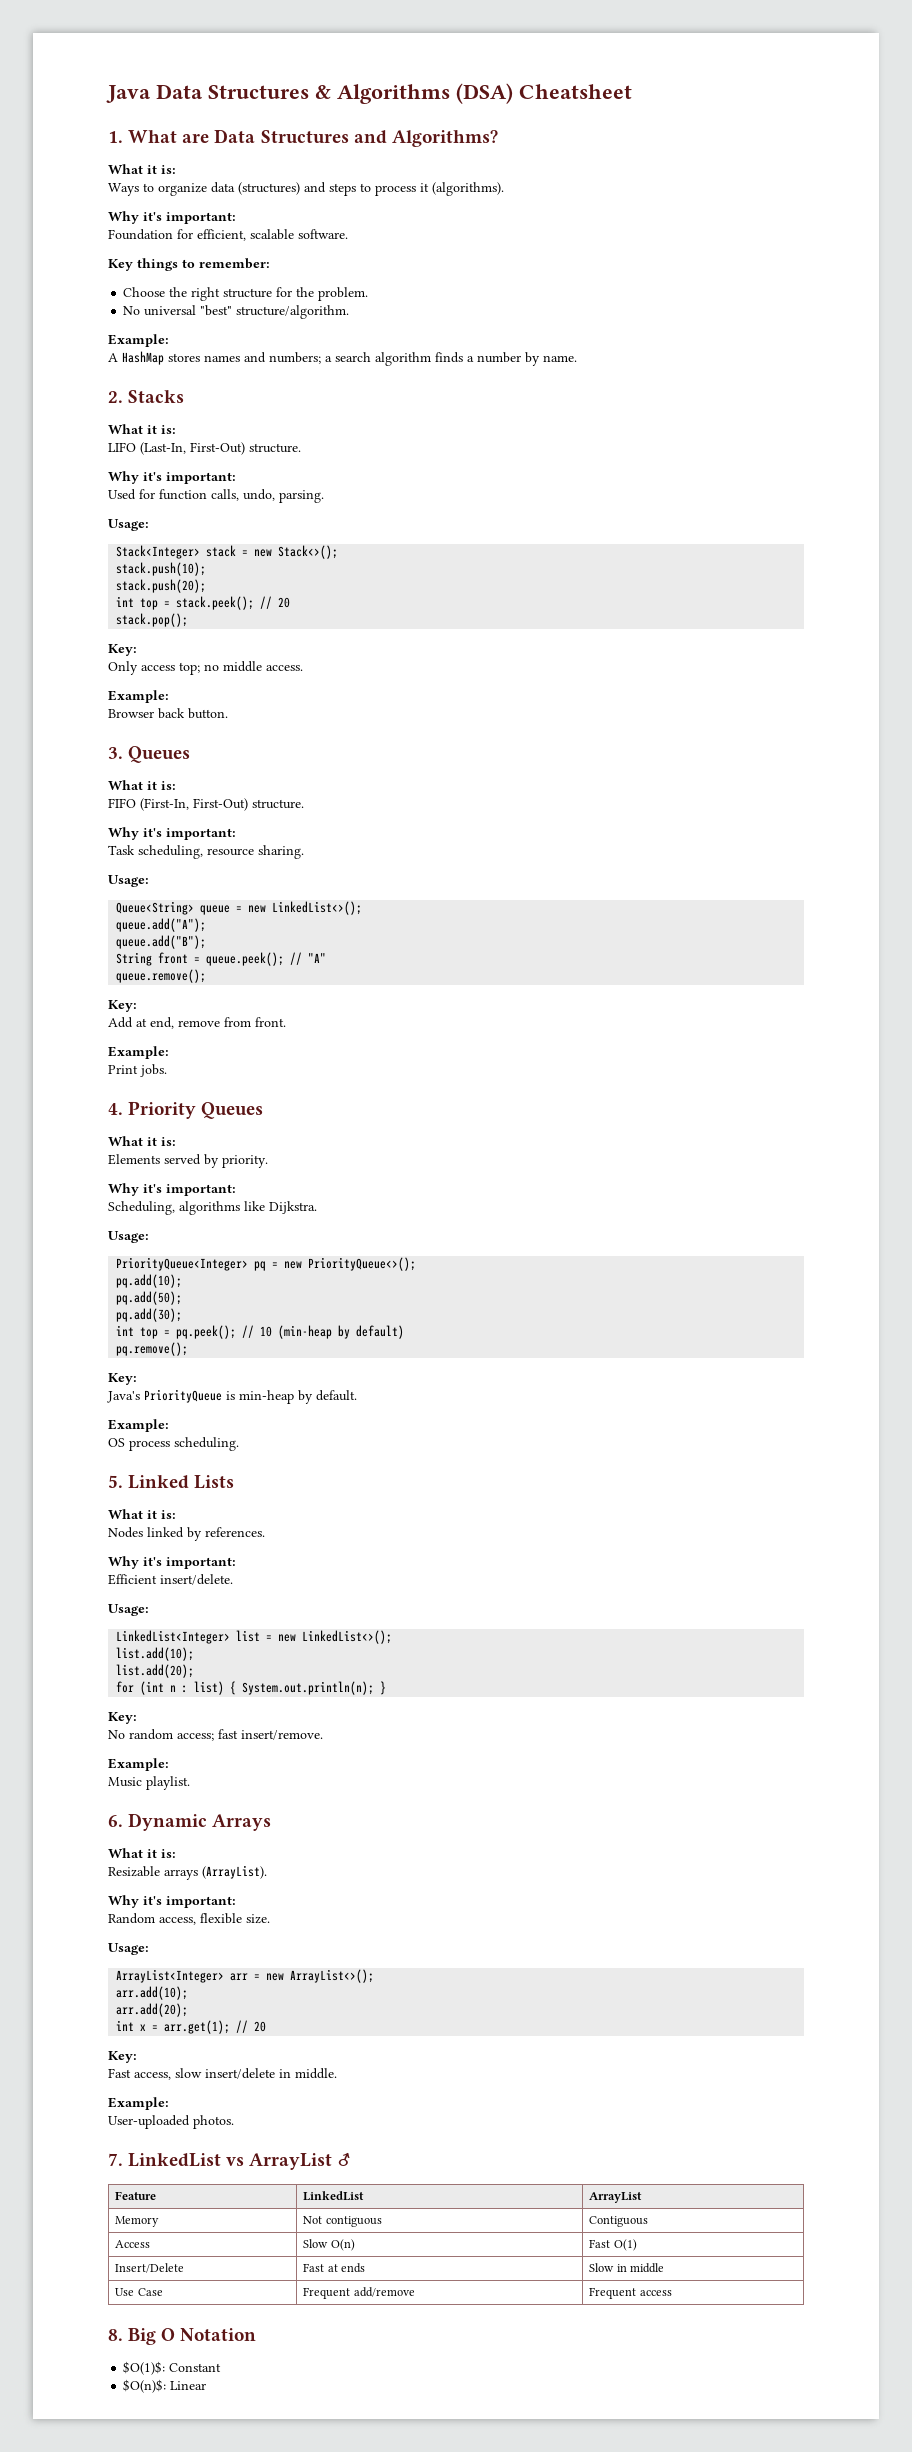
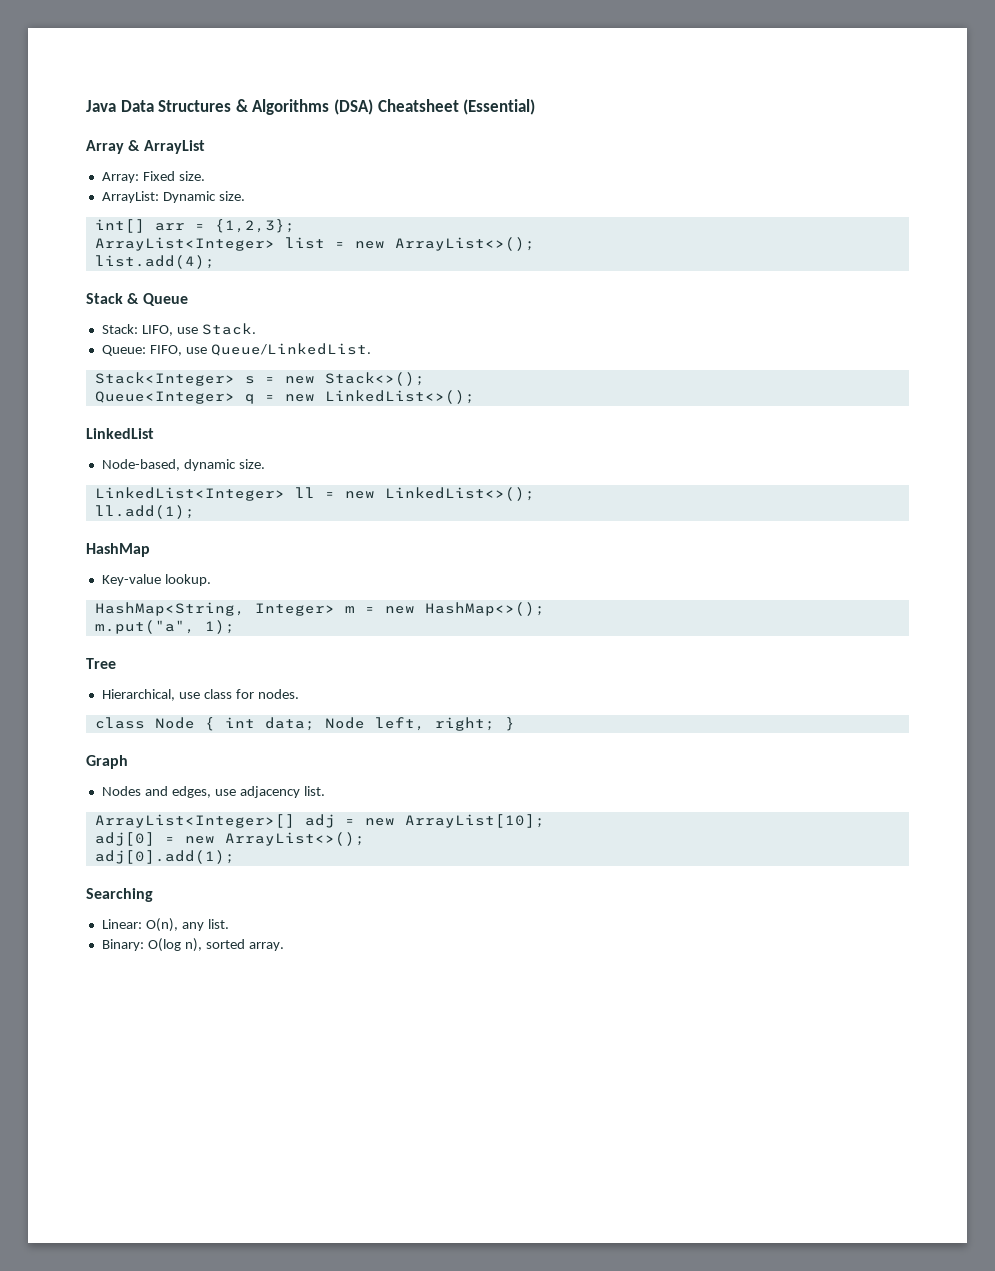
[108,129,498,147] [108,164,176,174] [108,182,504,196] [108,211,236,224] [108,229,348,241] [108,258,270,271] [123,287,369,301] [123,305,350,319] [108,334,169,347] [108,351,577,366] [108,390,185,403] [108,424,176,434] [108,442,301,455] [108,471,236,484] [108,489,324,503] [108,519,149,531] // 1. What are Data Structures and Algorithms? // What it is: // Ways to organize data (structures) and steps to process it (algorithms). // Why it's important: // Foundation for efficient, scalable software. // Key things to remember: // Choose the right structure for the problem. // No universal "best" structure/algorithm. // Example: // A HashMap stores names and numbers; a search algorithm finds a number by name. // 2. Stacks // What it is: // LIFO (Last-In, First-Out) structure. // Why it's important: // Used for function calls, undo, parsing. // Usage: -> [463,99,536,115] [86,140,205,154] [101,171,205,183] [101,191,245,203] [94,219,295,233] [94,237,535,251] [94,255,215,269] [86,293,188,306] [101,323,256,336] [101,343,371,356] (Essential) // Array & ArrayList // Array: Fixed size. // ArrayList: Dynamic size. // int[] arr = {1,2,3}; // ArrayList<Integer> list = new ArrayList<>(); // list.add(4); // Stack & Queue // Stack: LIFO, use Stack. // Queue: FIFO, use Queue/LinkedList.
[206,545,237,557] stack -> [244,376,255,384] s
[116,562,207,576] [116,579,207,593] [116,596,291,610] [116,613,189,627] [108,644,137,656] [108,661,303,675] [108,690,169,703] [108,708,228,719] [108,746,191,763] [108,780,176,790] [108,798,304,811] [108,827,236,840] [108,845,304,859] [108,875,149,887] [116,901,363,915] [116,918,207,932] [116,935,207,949] [116,952,327,966] [116,969,207,983] [108,1000,137,1012] [108,1017,286,1029] [108,1046,169,1059] [108,1064,167,1077] [108,1101,264,1119] [108,1136,176,1146] [108,1154,268,1168] [108,1183,236,1196] [108,1201,317,1215] [108,1231,149,1243] [116,1257,417,1271] [116,1274,183,1288] [116,1291,183,1305] [116,1308,183,1322] [116,1325,405,1339] [116,1342,189,1356] [108,1373,137,1385] [107,1389,357,1404] [108,1419,169,1432] [108,1437,239,1451] [108,1475,235,1489] [108,1509,176,1519] [108,1527,265,1541] [108,1556,236,1569] [108,1574,233,1585] [108,1604,149,1616] stack.push(10); // stack.push(20); // int top = stack.peek(); // 20 // stack.pop(); // Key: // Only access top; no middle access. // Example: // Browser back button. // 3. Queues // What it is: // FIFO (First-In, First-Out) structure. // Why it's important: // Task scheduling, resource sharing. // Usage: // Queue<String> queue = new LinkedList<>(); // queue.add("A"); // queue.add("B"); // String front = queue.peek(); // "A" // queue.remove(); // Key: // Add at end, remove from front. // Example: // Print jobs. // 4. Priority Queues // What it is: // Elements served by priority. // Why it's important: // Scheduling, algorithms like Dijkstra. // Usage: // PriorityQueue<Integer> pq = new PriorityQueue<>(); // pq.add(10); // pq.add(50); // pq.add(30); // int top = pq.peek(); // 10 (min-heap by default) // pq.remove(); // Key: // Java's PriorityQueue is min-heap by default. // Example: // OS process scheduling. // 5. Linked Lists // What it is: // Nodes linked by references. // Why it's important: // Efficient insert/delete. // Usage: -> [94,390,475,404] [86,428,154,439] [101,459,265,471] Queue<Integer> q = new LinkedList<>(); // LinkedList // Node-based, dynamic size.
[236,1630,393,1644] [116,1647,195,1661] [116,1664,195,1678] [116,1681,387,1695] [108,1712,137,1724] [108,1729,323,1741] [108,1758,169,1771] [108,1776,190,1790] [108,1813,272,1831] [108,1848,176,1858] [108,1865,267,1880] [108,1895,236,1908] [108,1913,270,1925] [108,1943,149,1955] [116,1969,375,1983] [116,1986,189,2000] [116,2003,189,2017] [116,2020,267,2034] [108,2051,137,2063] [108,2068,337,2080] [108,2097,169,2110] [108,2115,234,2129] [108,2152,351,2170] [115,2191,157,2200] [303,2191,365,2201] [589,2192,643,2203] [115,2216,160,2227] [303,2216,382,2227] [589,2216,649,2227] [115,2240,151,2248] [303,2239,355,2251] [589,2239,637,2251] [115,2263,185,2273] [303,2263,366,2273] [589,2263,665,2273] [115,2288,163,2296] [303,2287,415,2299] [589,2287,672,2299] [108,2328,257,2345] [123,2361,222,2375] [123,2379,207,2393] list = new LinkedList<>(); // list.add(10); // list.add(20); // for (int n : list) { System.out.println(n); } // Key: // No random access; fast insert/remove. // Example: // Music playlist. // 6. Dynamic Arrays // What it is: // Resizable arrays (ArrayList). // Why it's important: // Random access, flexible size. // Usage: // ArrayList<Integer> arr = new ArrayList<>(); // arr.add(10); // arr.add(20); // int x = arr.get(1); // 20 // Key: // Fast access, slow insert/delete in middle. // Example: // User-uploaded photos. // 7. LinkedList vs ArrayList ♂ // Feature | LinkedList | ArrayList // Memory | Not contiguous | Contiguous // Access | Slow O(n) | Fast O(1) // Insert/Delete | Fast at ends | Slow in middle // Use Case | Frequent add/remove | Frequent access // 8. Big O Notation // $O(1)$: Constant // $O(n)$: Linear -> [294,487,535,501] [94,505,195,519] [86,543,150,557] [101,574,211,586] [94,602,545,616] [94,620,235,634] [86,658,116,669] [101,689,299,701] [94,717,515,731] [86,755,128,769] [101,786,325,798] [94,814,545,828] [94,832,365,846] [94,850,235,864] [86,888,153,902] [101,918,229,932] [101,938,284,952] ll = new LinkedList<>(); // ll.add(1); // HashMap // Key-value lookup. // HashMap<String, Integer> m = new HashMap<>(); // m.put("a", 1); // Tree // Hierarchical, use class for nodes. // class Node { int data; Node left, right; } // Graph // Nodes and edges, use adjacency list. // ArrayList<Integer>[] adj = new ArrayList[10]; // adj[0] = new ArrayList<>(); // adj[0].add(1); // Searching // Linear: O(n), any list. // Binary: O(log n), sorted array.

